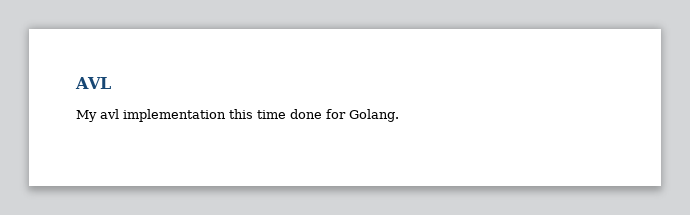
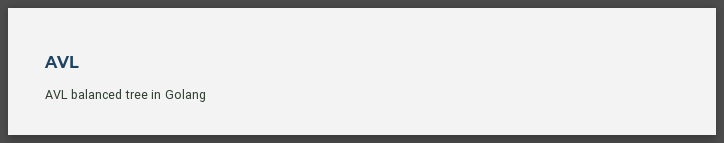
[76,109,399,122] My avl implementation this time done for Golang. -> [45,89,206,102] AVL balanced tree in Golang

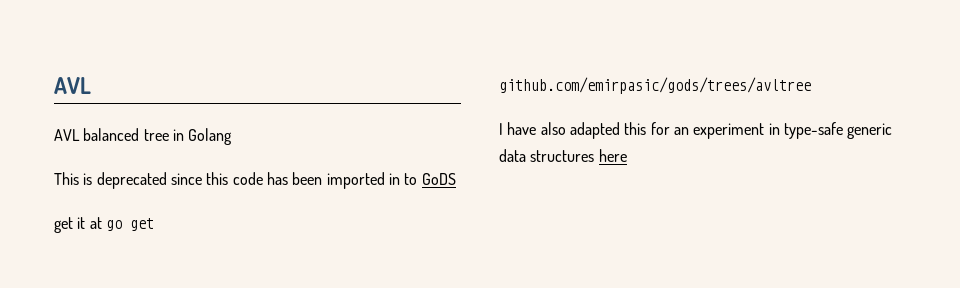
(206, 95) none -> [54,172,456,189] [54,217,154,233] [499,77,811,94] [499,122,893,139] [499,149,627,162] // This is deprecated since this code has been imported in to GoDS // get it at go get github.com/emirpasic/gods/trees/avltree // I have also adapted this for an experiment in type-safe generic data structures here

